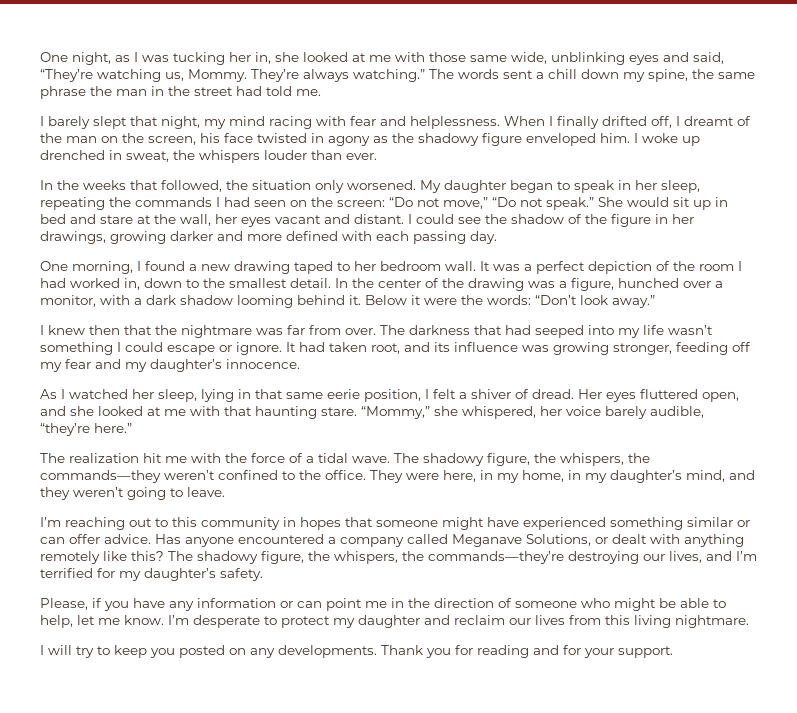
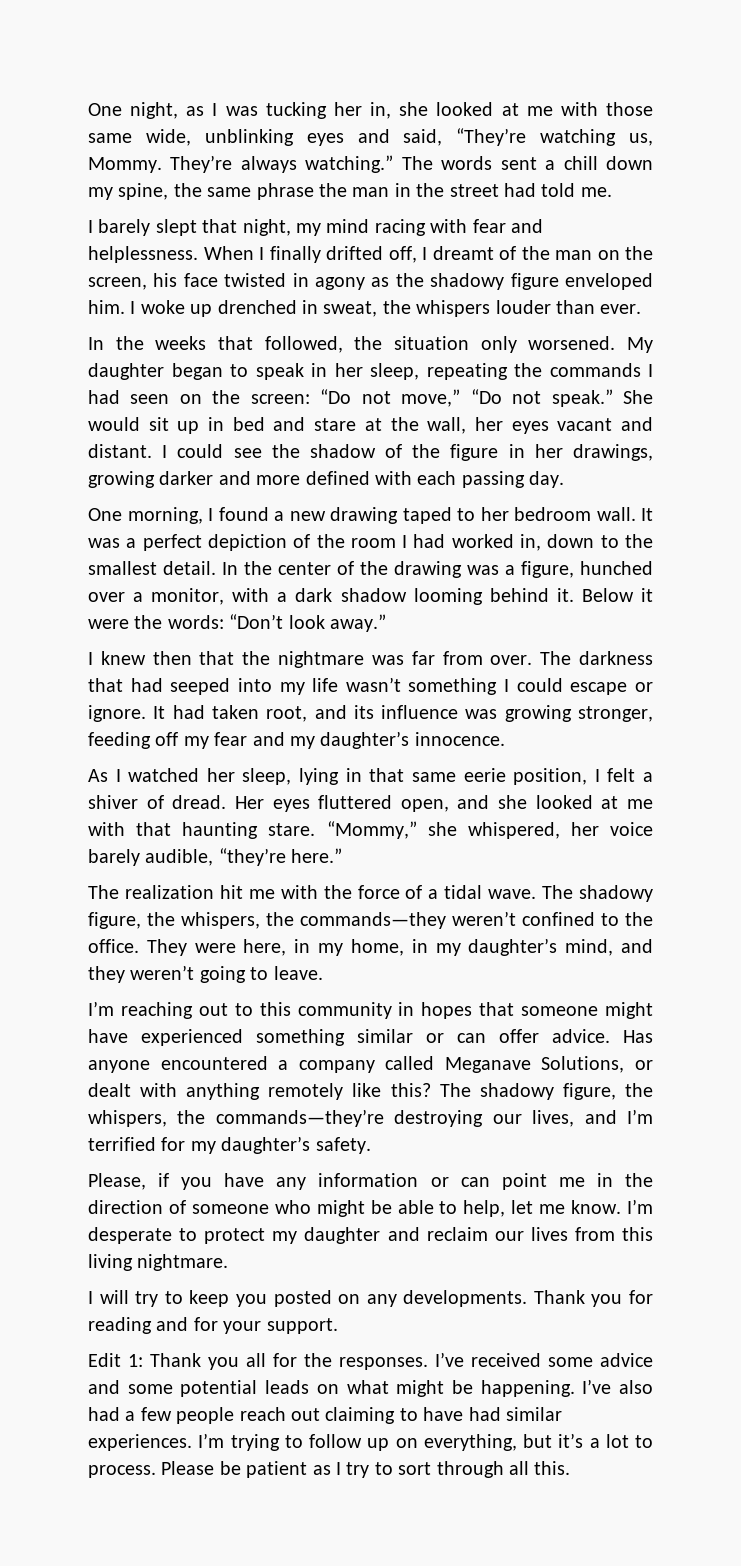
(673, 652) none -> [88,1352,653,1370] [88,1379,653,1397] [88,1407,562,1424] [88,1433,653,1451] [88,1461,571,1478] // Edit 1: Thank you all for the responses. I’ve received some advice and some potential leads on what might be happening. I’ve also had a few people reach out claiming to have had similar experiences. I’m trying to follow up on everything, but it’s a lot to process. Please be patient as I try to sort through all this.

